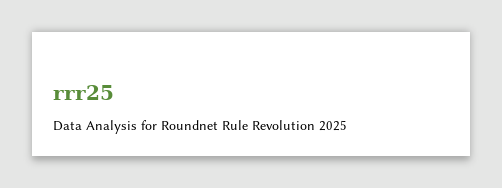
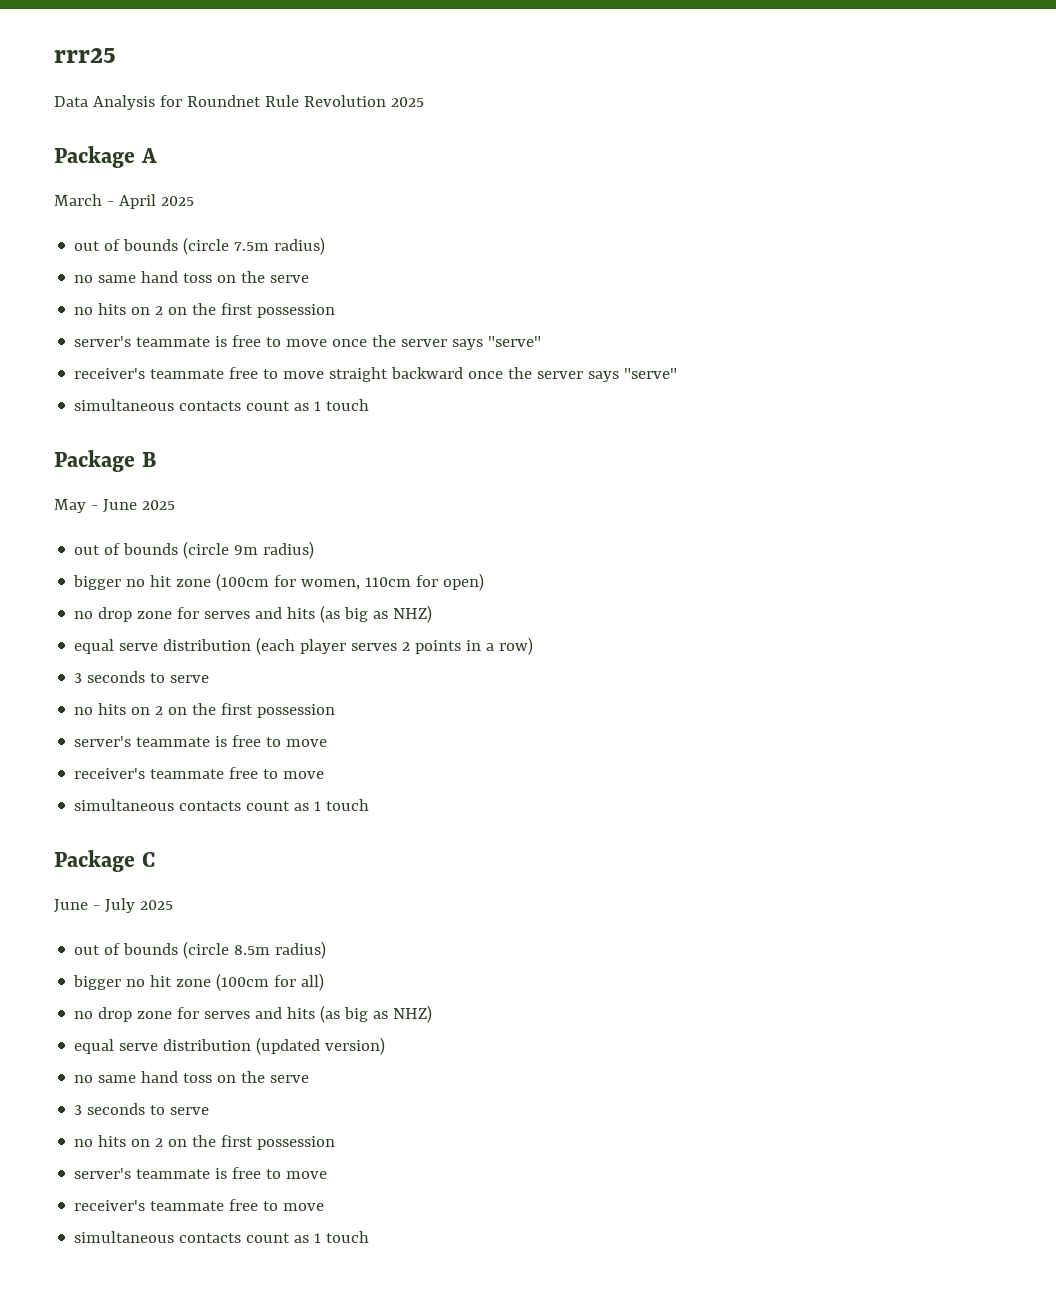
(347, 125) none -> [54,146,157,168] [54,194,194,209] [74,237,326,255] [74,271,310,283] [74,303,336,318] [74,335,542,350] [74,367,678,382] [74,399,370,411] [54,450,156,472] [54,499,175,513] [74,541,315,559] [73,573,485,591] [74,605,433,623] [74,637,534,655] [74,671,210,683] [74,703,336,718] [74,735,328,747] [74,767,325,779] [74,799,370,811] [54,850,155,872] [54,898,173,913] [74,941,327,959] [73,973,325,991] [74,1005,433,1023] [74,1037,386,1055] [74,1071,310,1083] [74,1103,210,1115] [74,1135,336,1150] [74,1167,328,1179] [74,1199,325,1211] [74,1231,370,1243] // Package A // March - April 2025 // out of bounds (circle 7.5m radius) // no same hand toss on the serve // no hits on 2 on the first possession // server's teammate is free to move once the server says "serve" // receiver's teammate free to move straight backward once the server says "serve" // simultaneous contacts count as 1 touch // Package B // May - June 2025 // out of bounds (circle 9m radius) // bigger no hit zone (100cm for women, 110cm for open) // no drop zone for serves and hits (as big as NHZ) // equal serve distribution (each player serves 2 points in a row) // 3 seconds to serve // no hits on 2 on the first possession // server's teammate is free to move // receiver's teammate free to move // simultaneous contacts count as 1 touch // Package C // June - July 2025 // out of bounds (circle 8.5m radius) // bigger no hit zone (100cm for all) // no drop zone for serves and hits (as big as NHZ) // equal serve distribution (updated version) // no same hand toss on the serve // 3 seconds to serve // no hits on 2 on the first possession // server's teammate is free to move // receiver's teammate free to move // simultaneous contacts count as 1 touch

